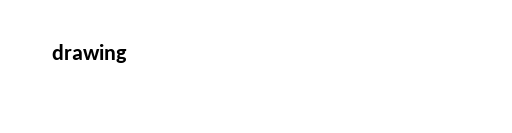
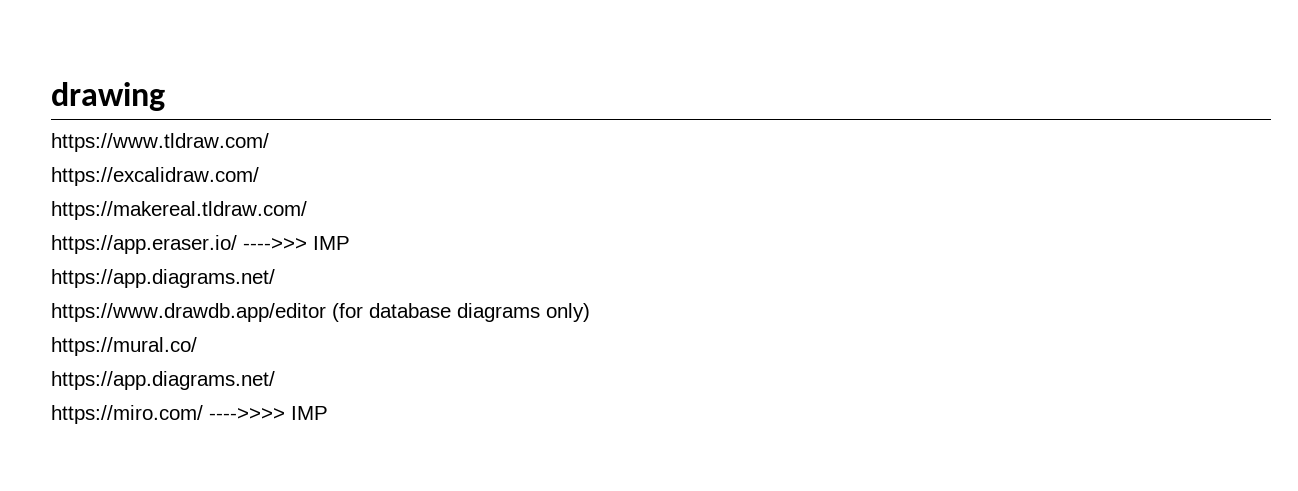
(127, 53) none -> [51,133,269,152] [51,167,259,186] [51,201,307,220] [51,235,350,254] [51,269,275,288] [51,303,590,322] [51,337,197,356] [51,371,275,390] [51,405,328,424] // https://www.tldraw.com/ // https://excalidraw.com/ // https://makereal.tldraw.com/ // https://app.eraser.io/ ---->>> IMP // https://app.diagrams.net/ // https://www.drawdb.app/editor (for database diagrams only) // https://mural.co/ // https://app.diagrams.net/ // https://miro.com/ ---->>>> IMP

